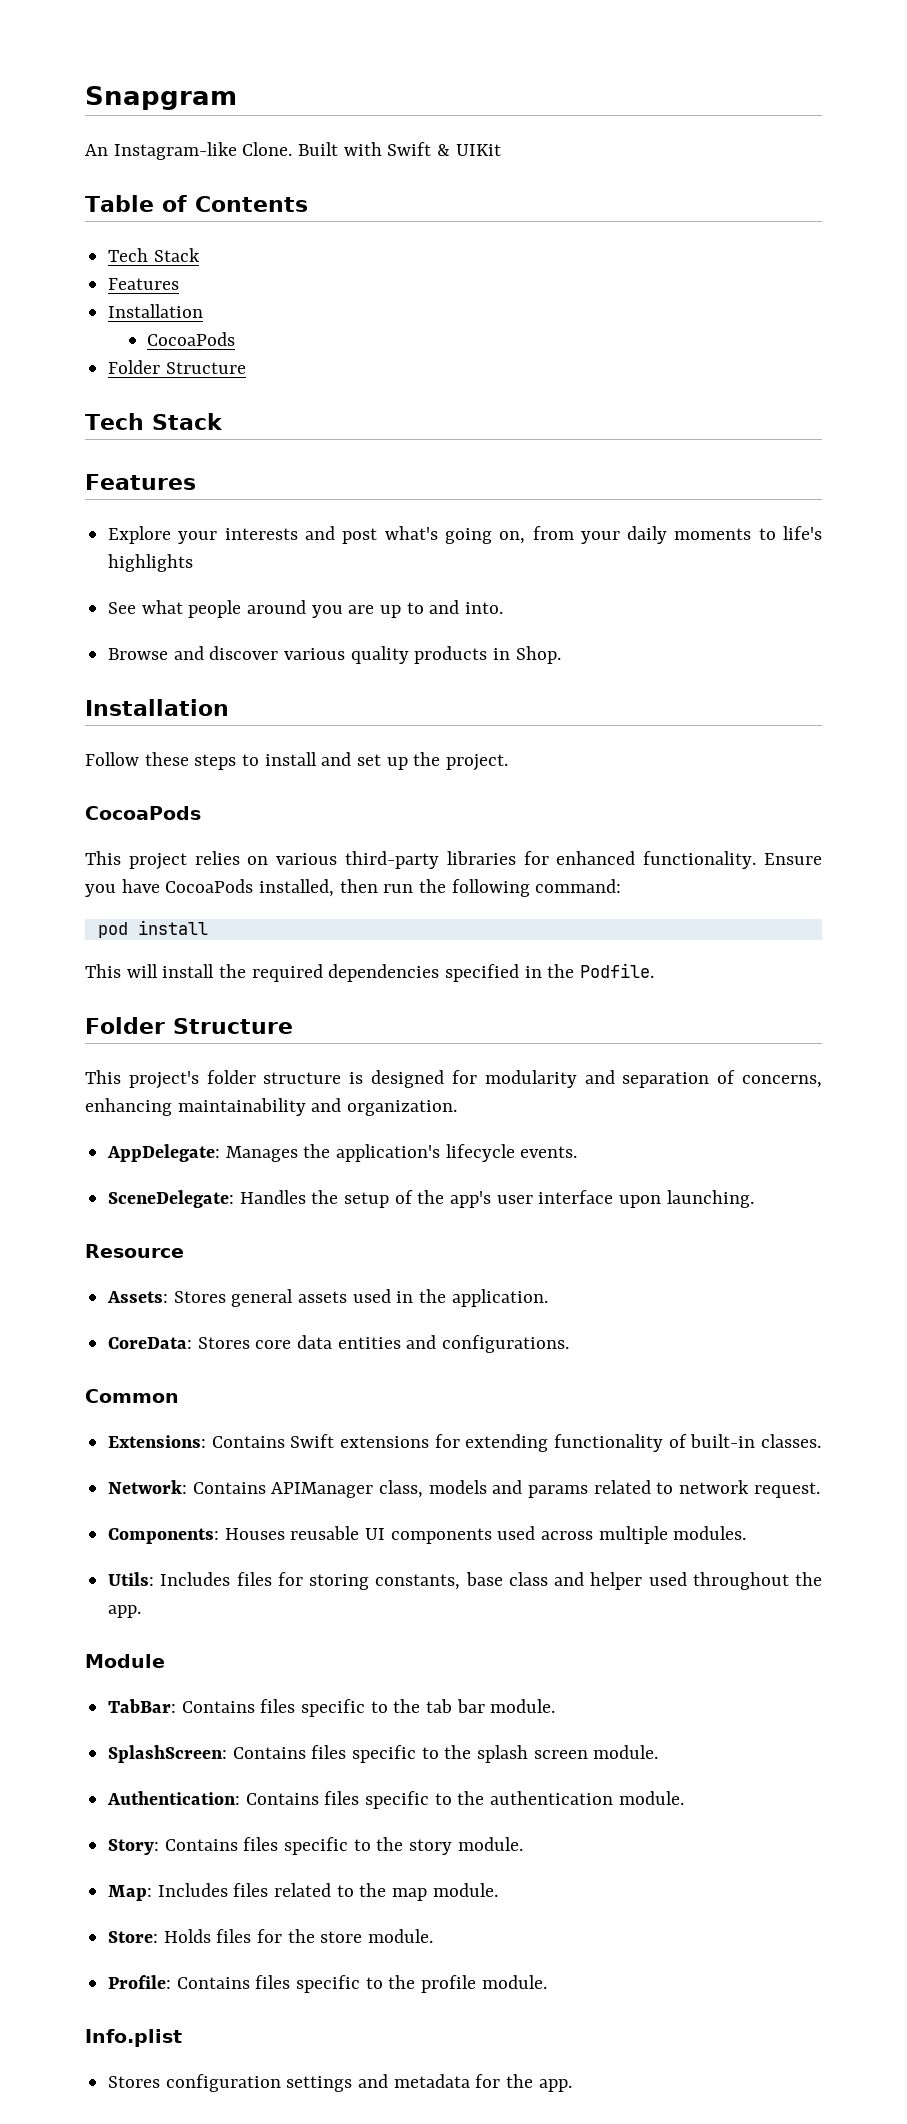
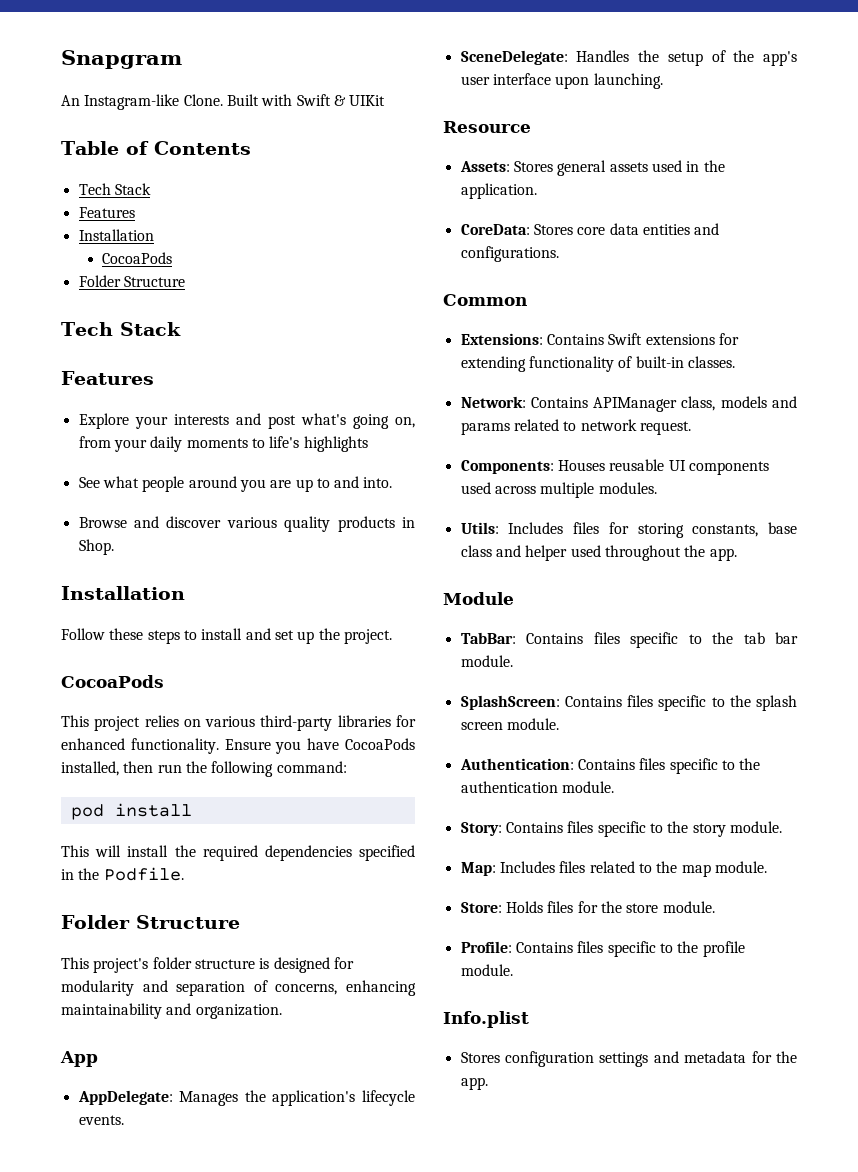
(458, 1108) none -> [60,1051,98,1067] // App

